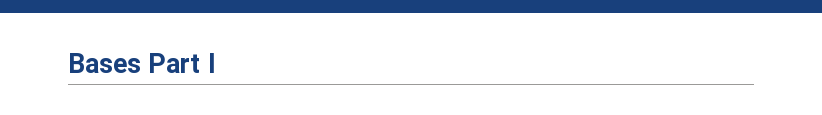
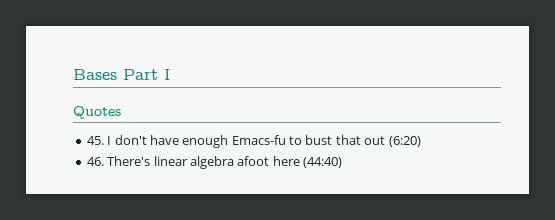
(216, 63) none -> [73,106,121,119] [86,135,421,148] [86,156,342,169] // Quotes // 45. I don't have enough Emacs-fu to bust that out (6:20) // 46. There's linear algebra afoot here (44:40)

